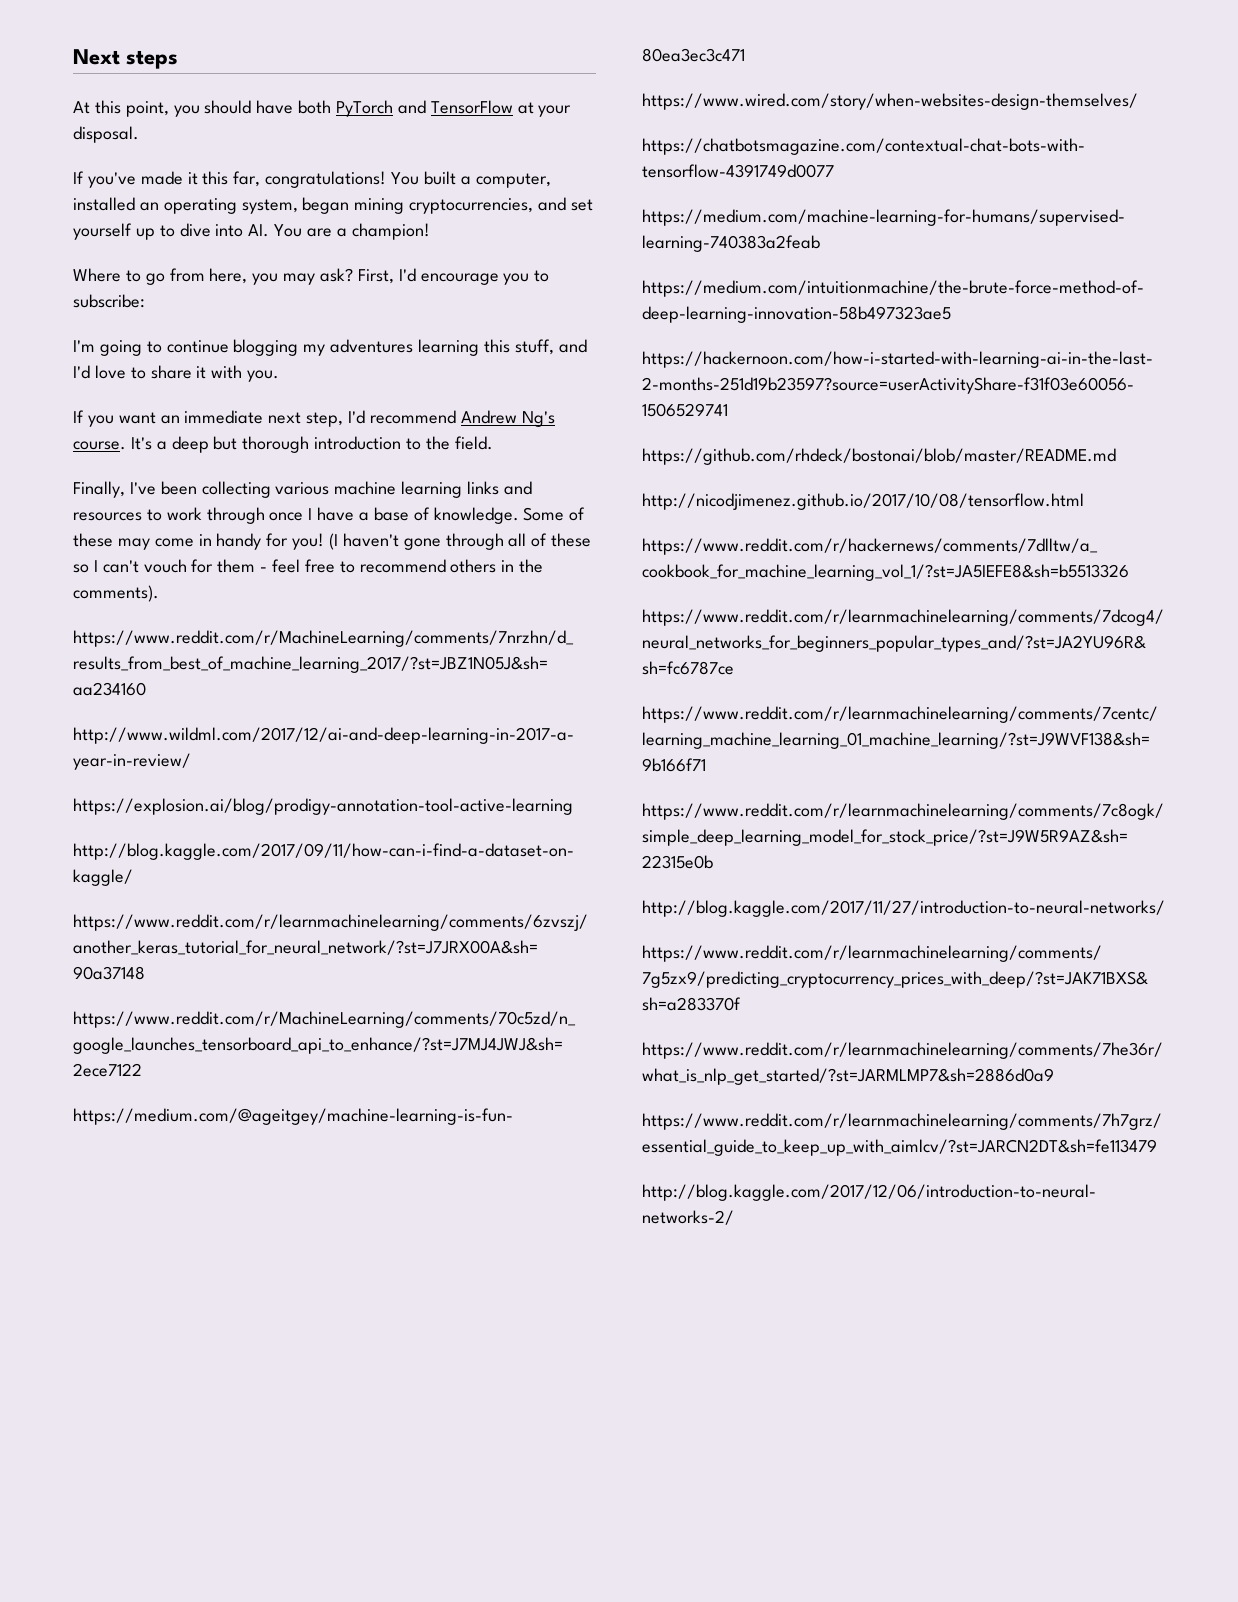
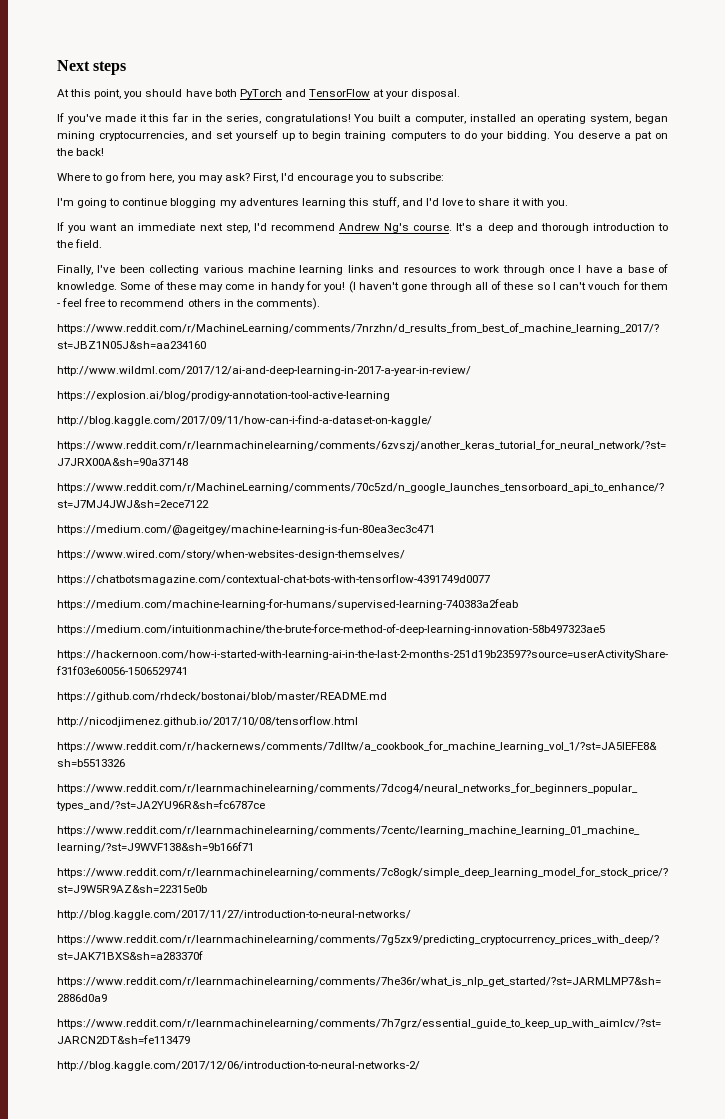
[233,171,261,187] far, -> [172,113,261,124] far in the series,
[179,223,430,240] dive into AI. You are a champion! -> [312,131,668,141] [56,148,105,156] begin training computers to do your bidding. You deserve a pat on the back!
[213,436,238,450] but -> [516,223,538,231] and

